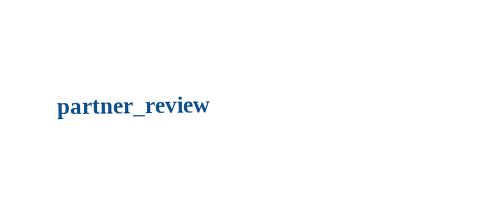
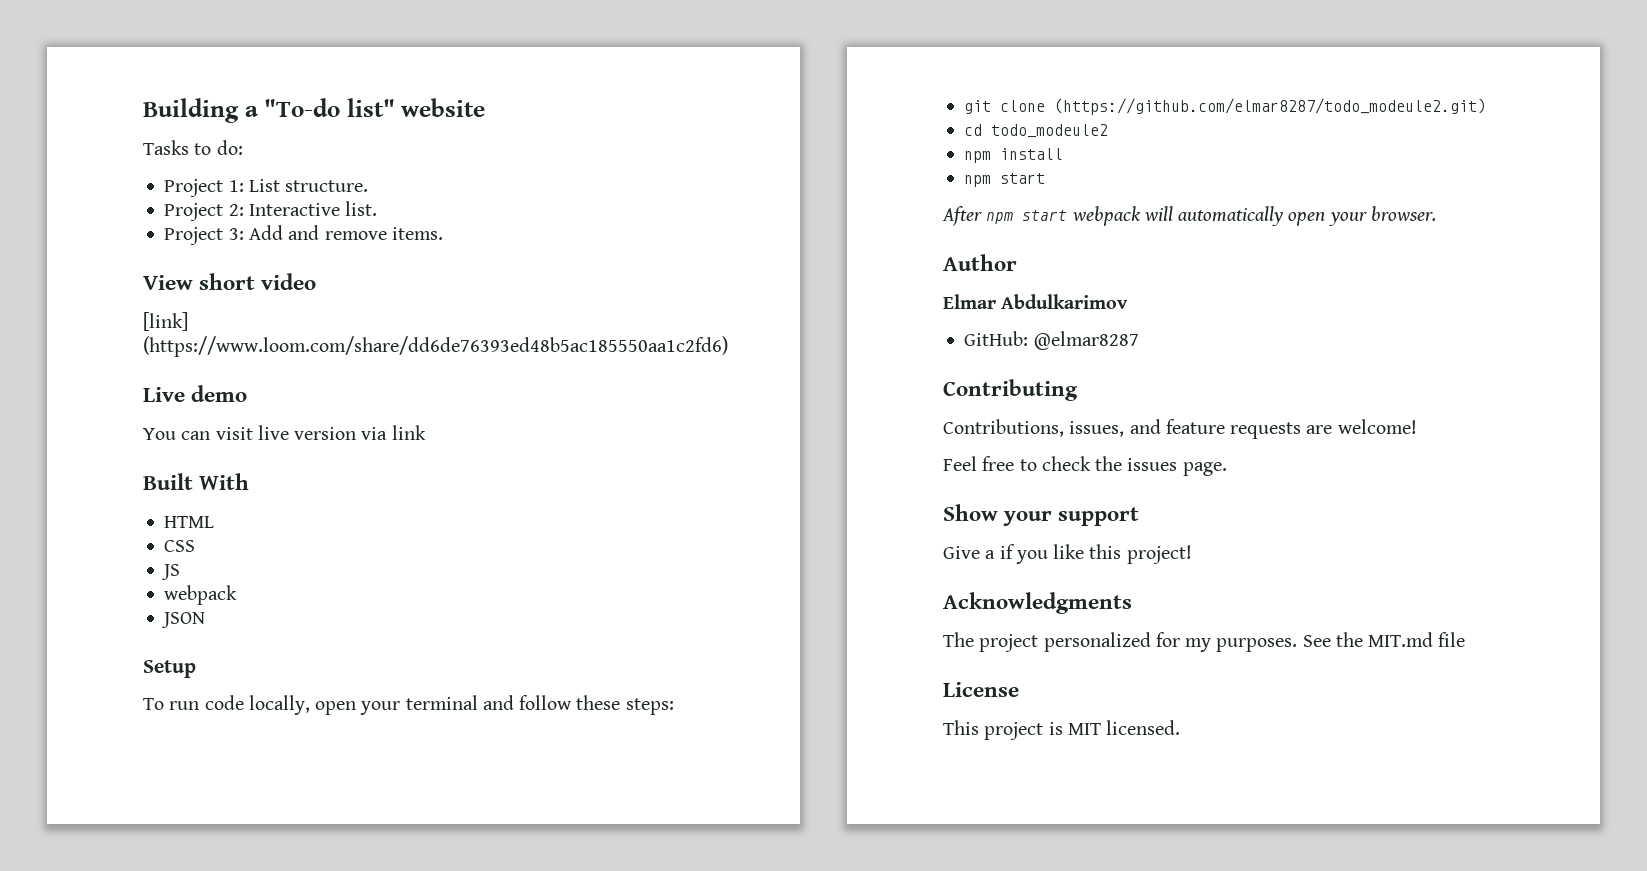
[56,96,211,120] partner_review -> [143,98,486,123] [143,140,243,155] [164,179,369,197] [164,201,378,221] [164,225,443,245] [143,273,317,290] [143,312,188,331] [143,336,728,357] [143,385,248,402] [143,425,426,440] [143,473,250,490] [164,516,215,528] [164,540,196,552] [161,564,181,580] [164,585,238,605] [161,612,206,628] [143,660,196,678] [143,695,674,715] [964,98,1487,115] [964,124,1109,138] [964,148,1064,163] [964,173,1046,187] [942,206,1436,226] [943,254,1017,271] [943,294,1129,309] [964,331,1139,350] [943,379,1078,401] [943,419,1417,439] [943,456,1227,476] [943,504,1140,526] [943,544,1192,564] [943,592,1132,614] [943,632,1466,652] [943,682,1019,697] [943,720,1181,740] Building a "To-do list" website // Tasks to do: // Project 1: List structure. // Project 2: Interactive list. // Project 3: Add and remove items. // View short video // [link] (https://www.loom.com/share/dd6de76393ed48b5ac185550aa1c2fd6) // Live demo // You can visit live version via link // Built With // HTML // CSS // JS // webpack // JSON // Setup // To run code locally, open your terminal and follow these steps: // git clone (https://github.com/elmar8287/todo_modeule2.git) // cd todo_modeule2 // npm install // npm start // After npm start webpack will automatically open your browser. // Author // Elmar Abdulkarimov // GitHub: @elmar8287 // Contributing // Contributions, issues, and feature requests are welcome! // Feel free to check the issues page. // Show your support // Give a if you like this project! // Acknowledgments // The project personalized for my purposes. See the MIT.md file // License // This project is MIT licensed.

